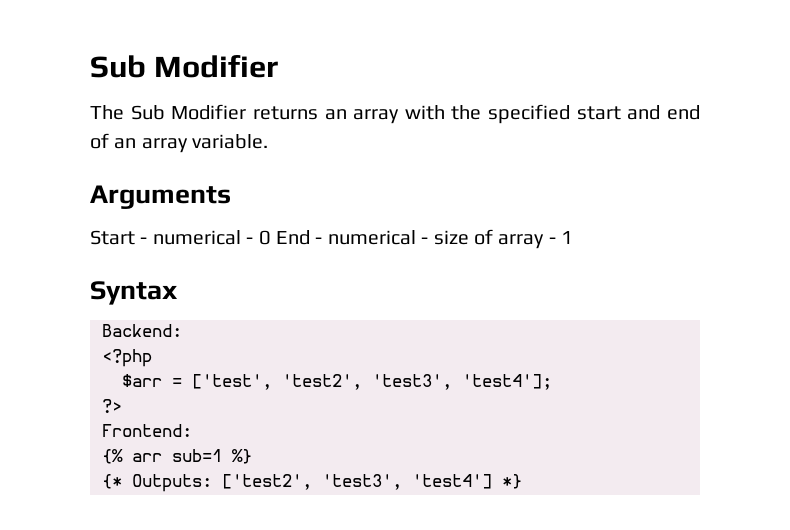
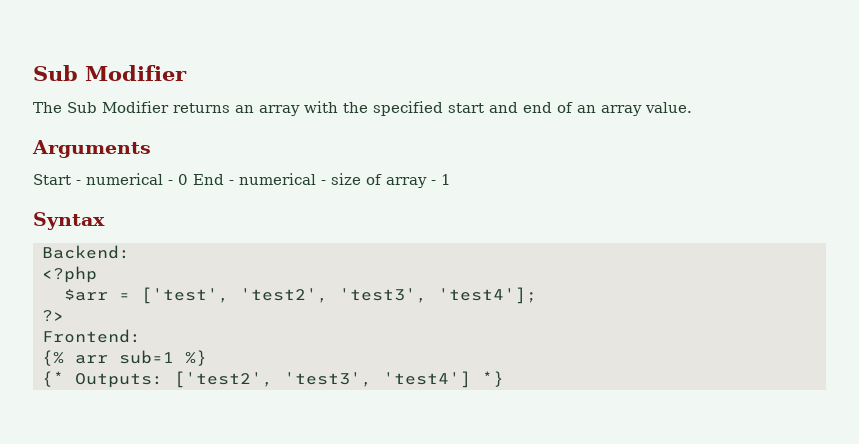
[192,134,269,149] variable. -> [645,102,692,113] value.

